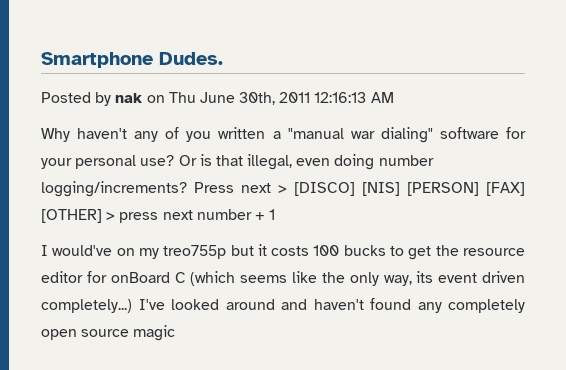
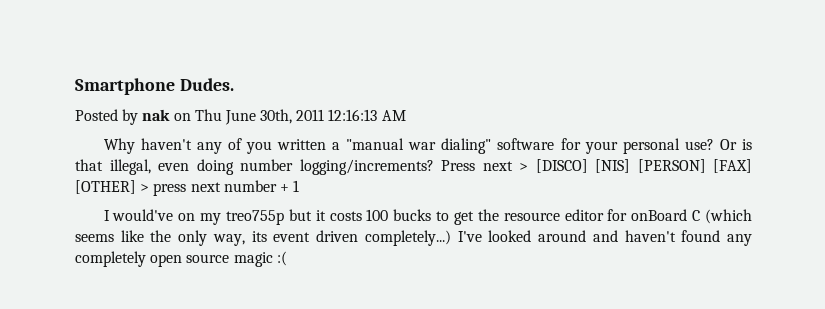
(176, 333) none -> [276,251,287,266] :(

